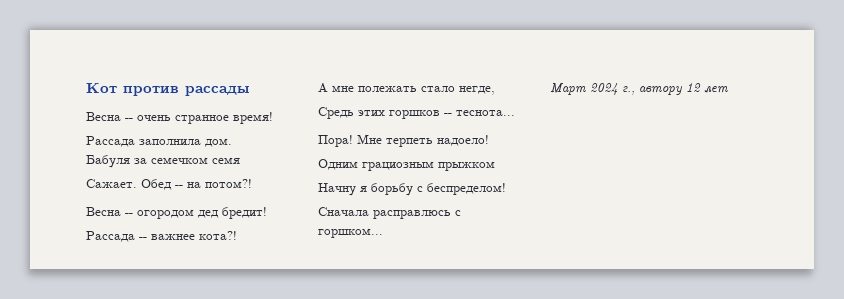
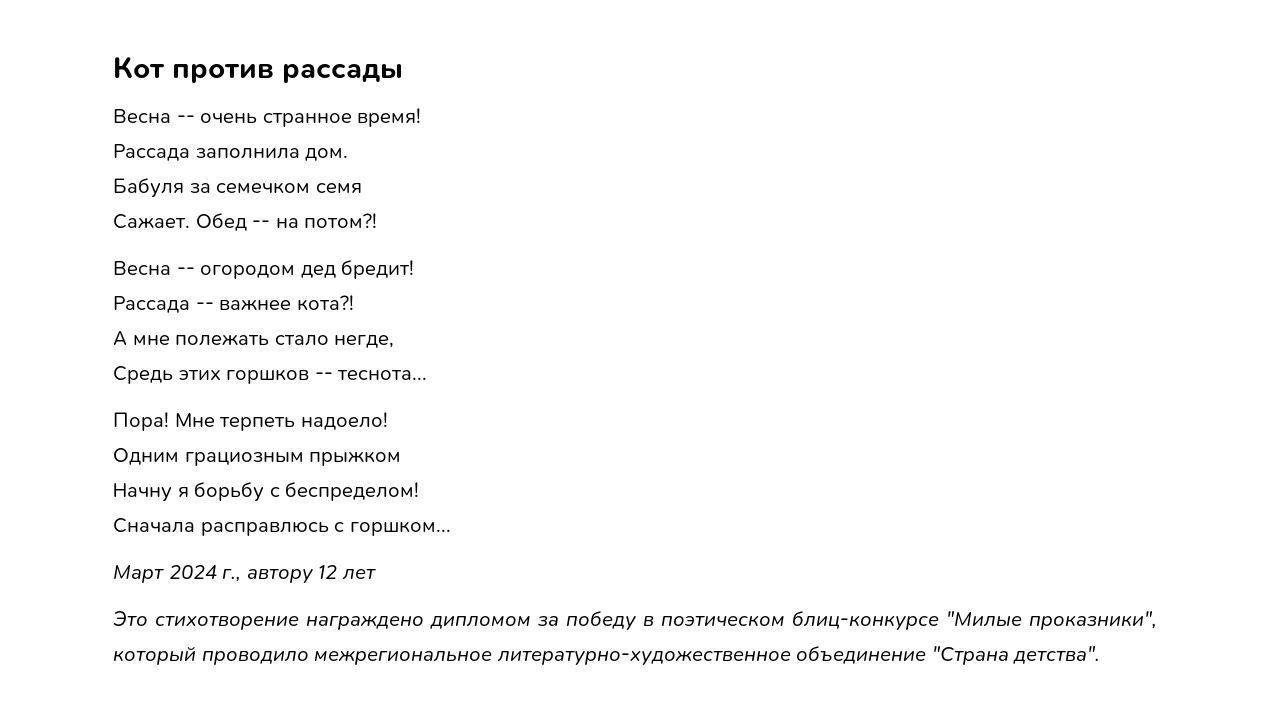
(728, 89) none -> [113,611,1157,631] [113,646,1101,666] // Это стихотворение награждено дипломом за победу в поэтическом блиц-конкурсе "Милые проказники", который проводило межрегиональное литературно-художественное объединение "Страна детства".

